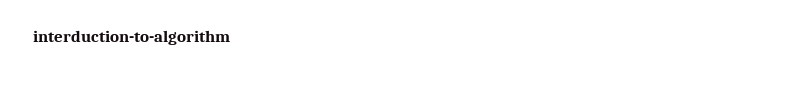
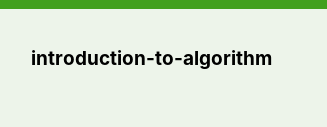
[33,30,230,45] interduction-to-algorithm -> [31,50,272,70] introduction-to-algorithm

